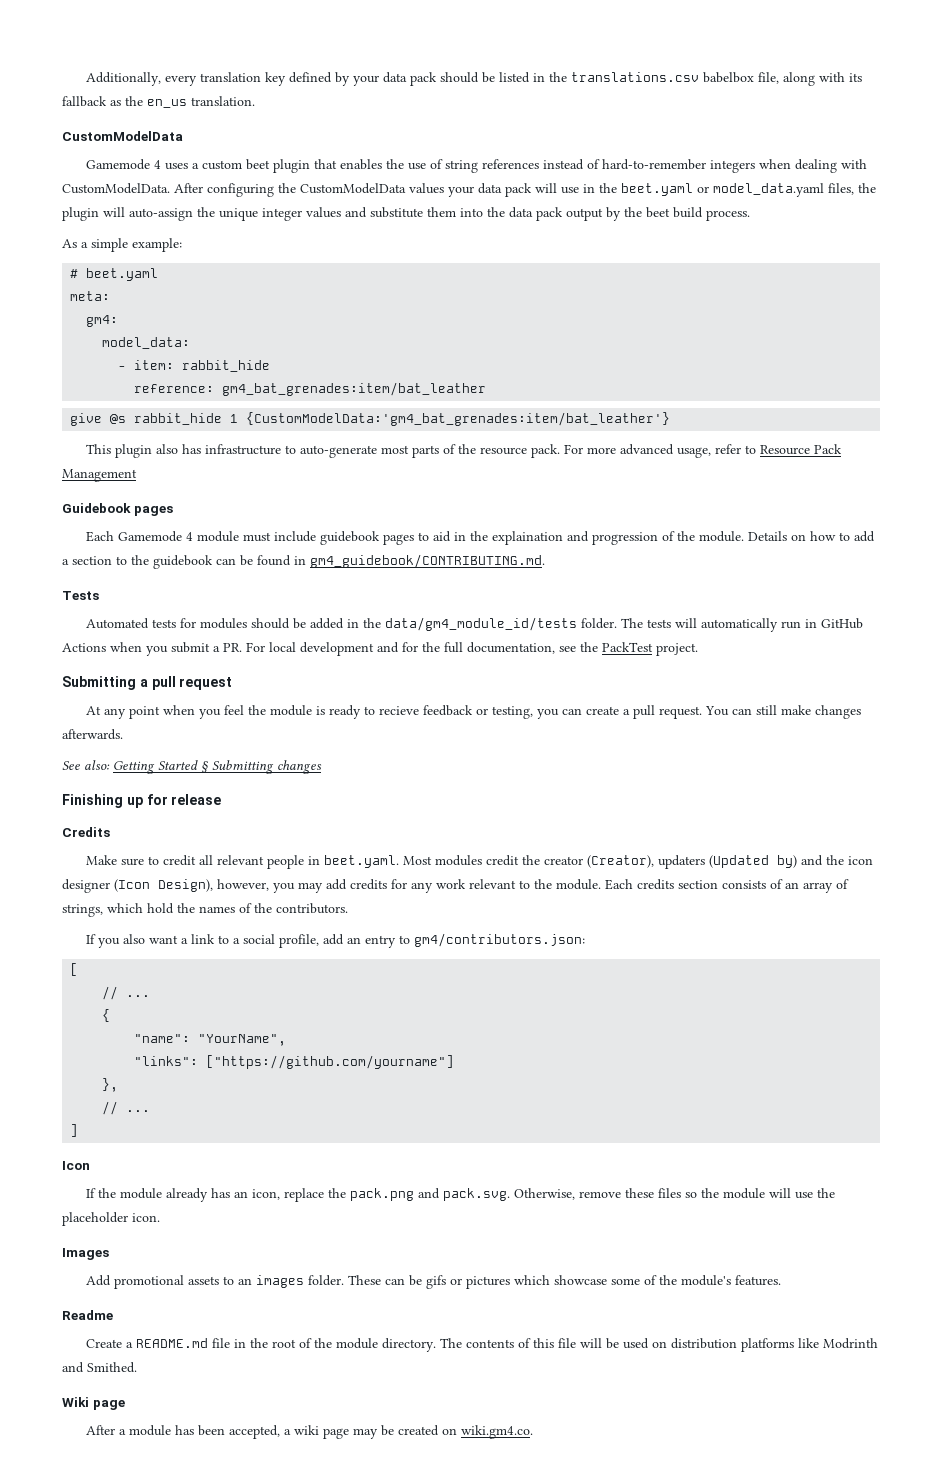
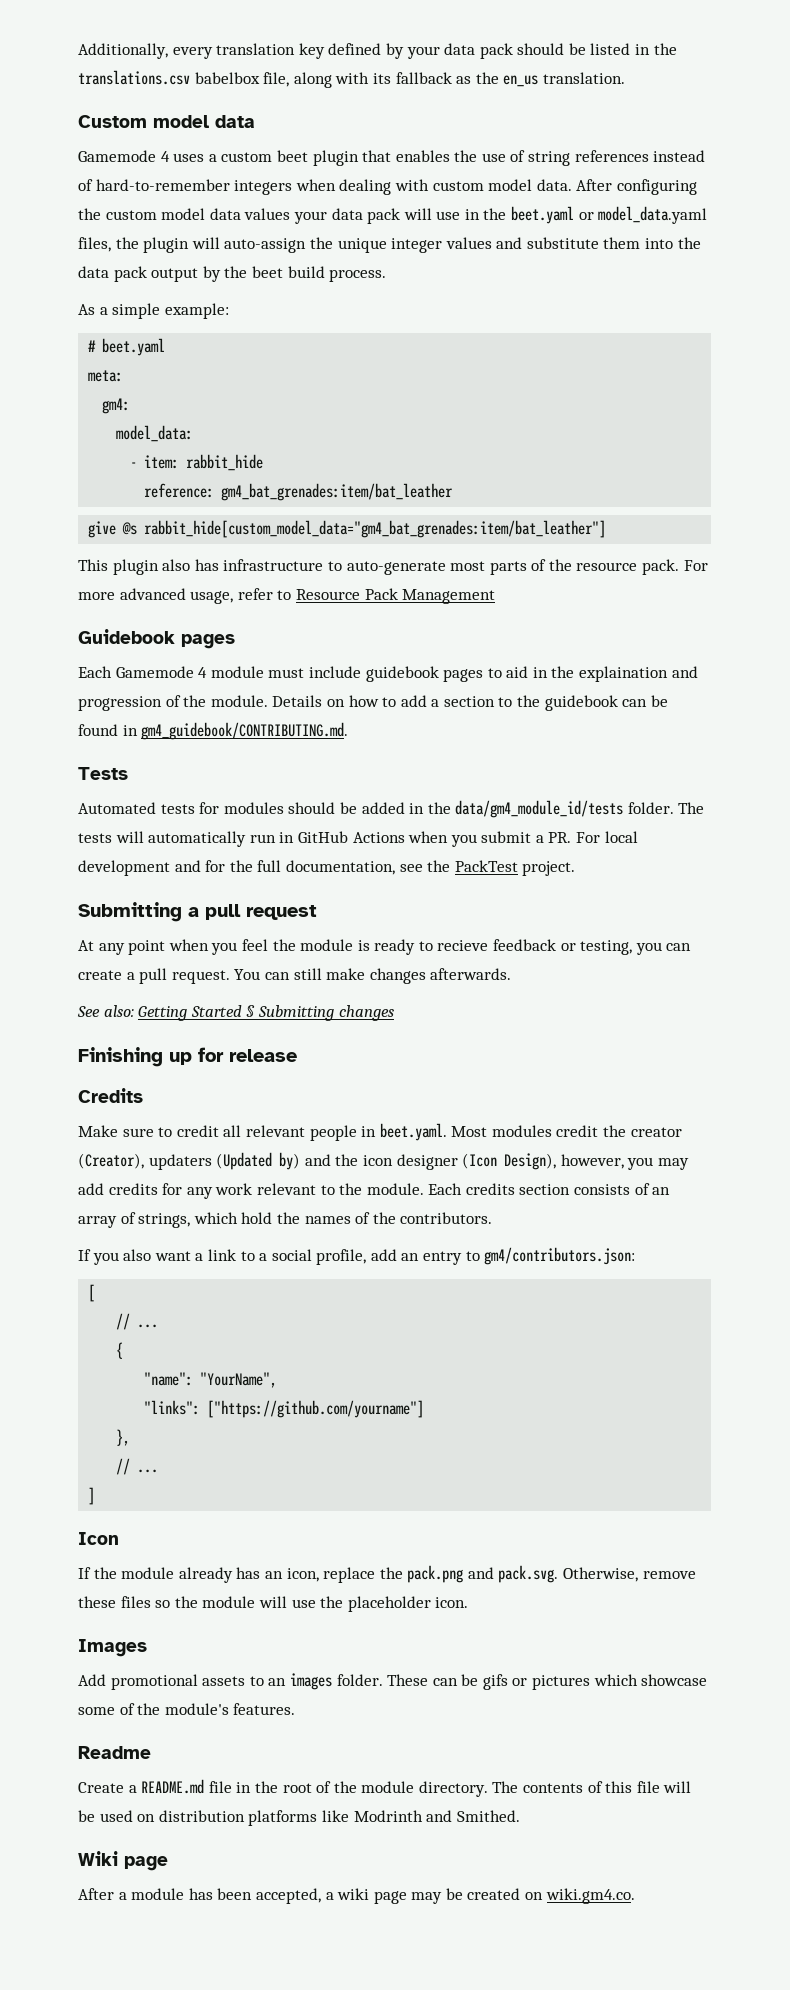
[62,131,183,141] CustomModelData -> [78,115,255,128] Custom model data
[62,183,406,197] CustomModelData. After configuring the CustomModelData -> [432,179,697,195] [78,208,241,220] custom model data. After configuring the custom model data
[134,412,671,426] rabbit_hide 1 {CustomModelData:'gm4_bat_grenades:item/bat_leather'} -> [144,520,607,538] rabbit_hide[custom_model_data="gm4_bat_grenades:item/bat_leather"]

